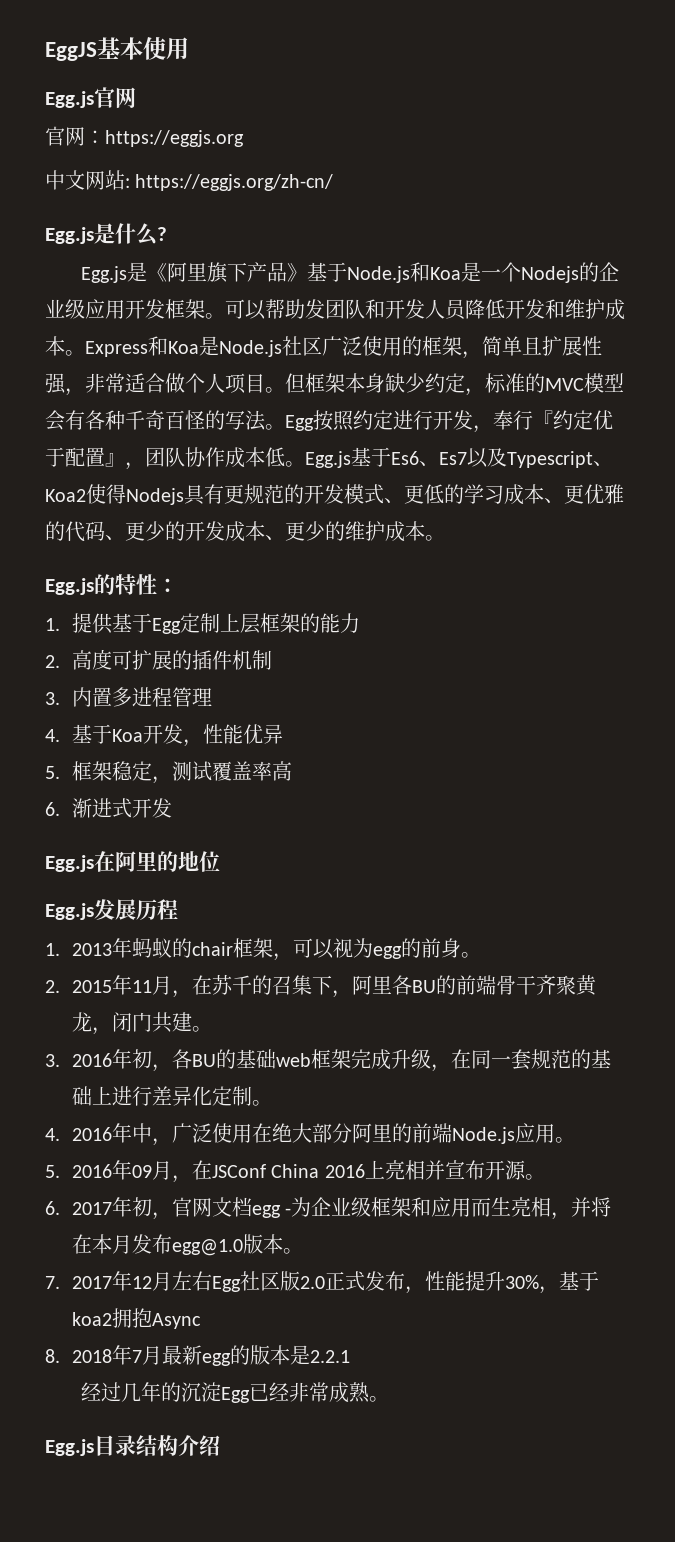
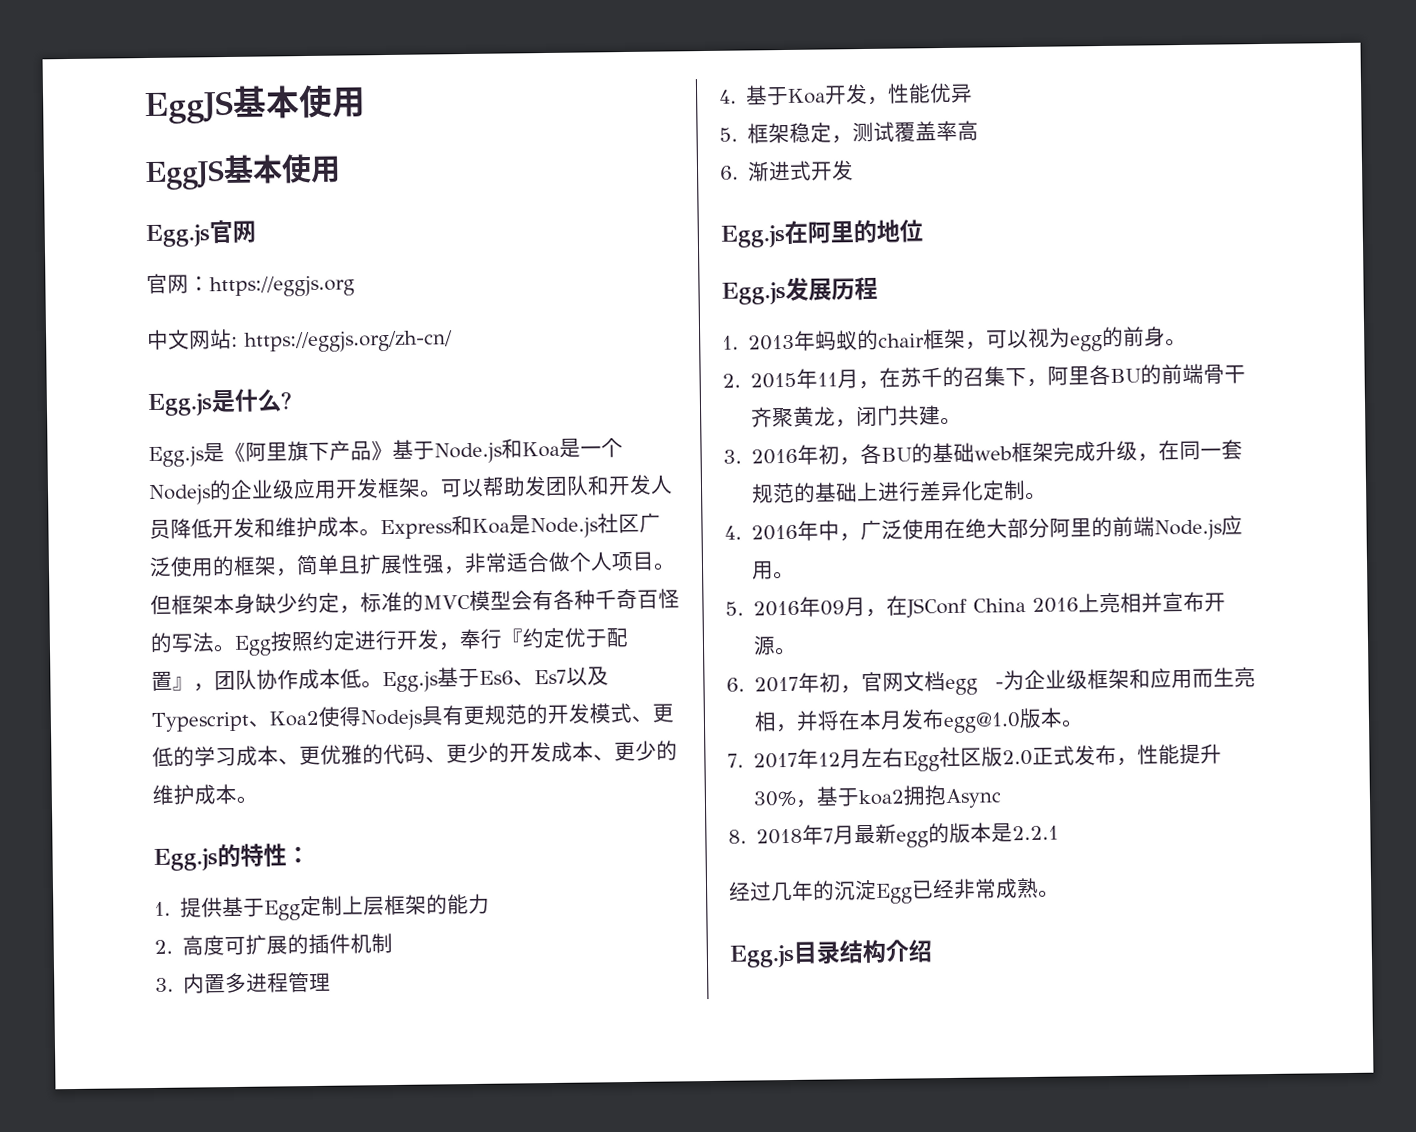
[45,37,189,61] EggJS基本使用 -> [143,84,366,125] [144,153,341,191] EggJS基本使用 // EggJS基本使用

